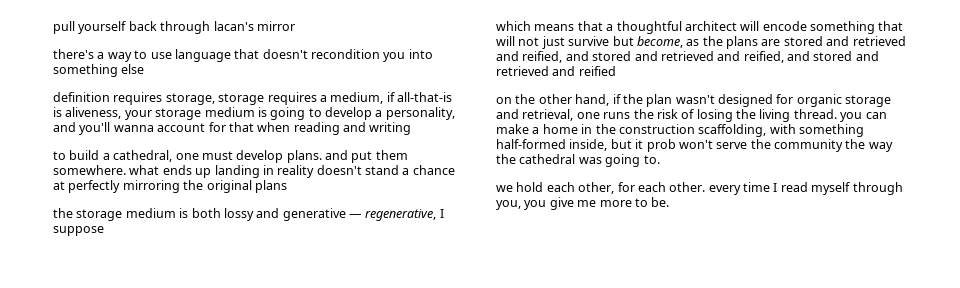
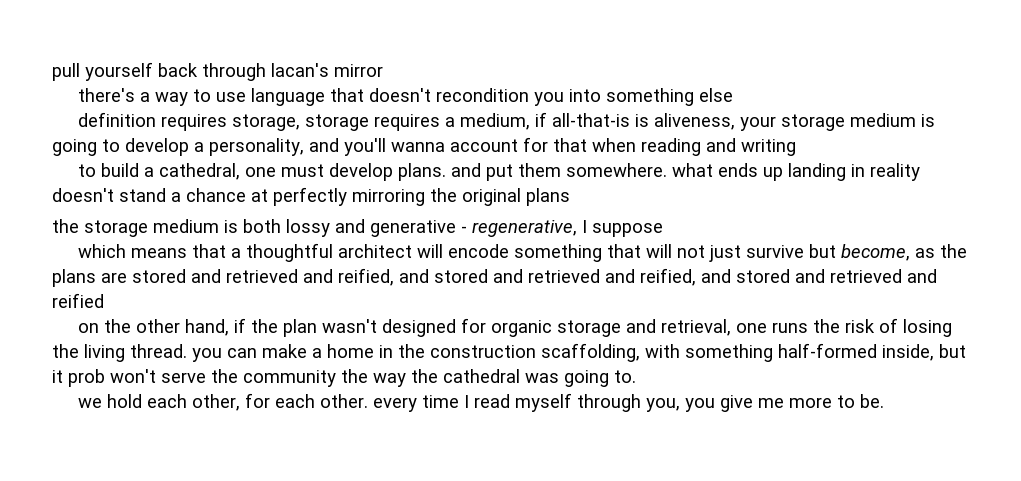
[349,214,362,218] — -> [461,226,467,233] -

